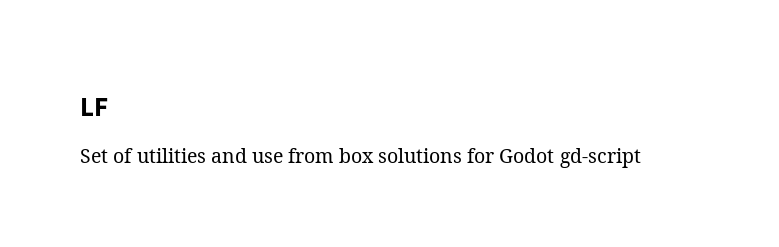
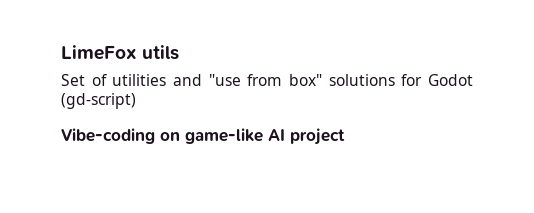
[80,98,108,116] LF -> [61,45,180,60] LimeFox utils
[252,148,641,168] use from box solutions for Godot gd-script -> [208,74,474,86] [61,93,136,109] [61,128,345,145] "use from box" solutions for Godot (gd-script) // Vibe-coding on game-like AI project

